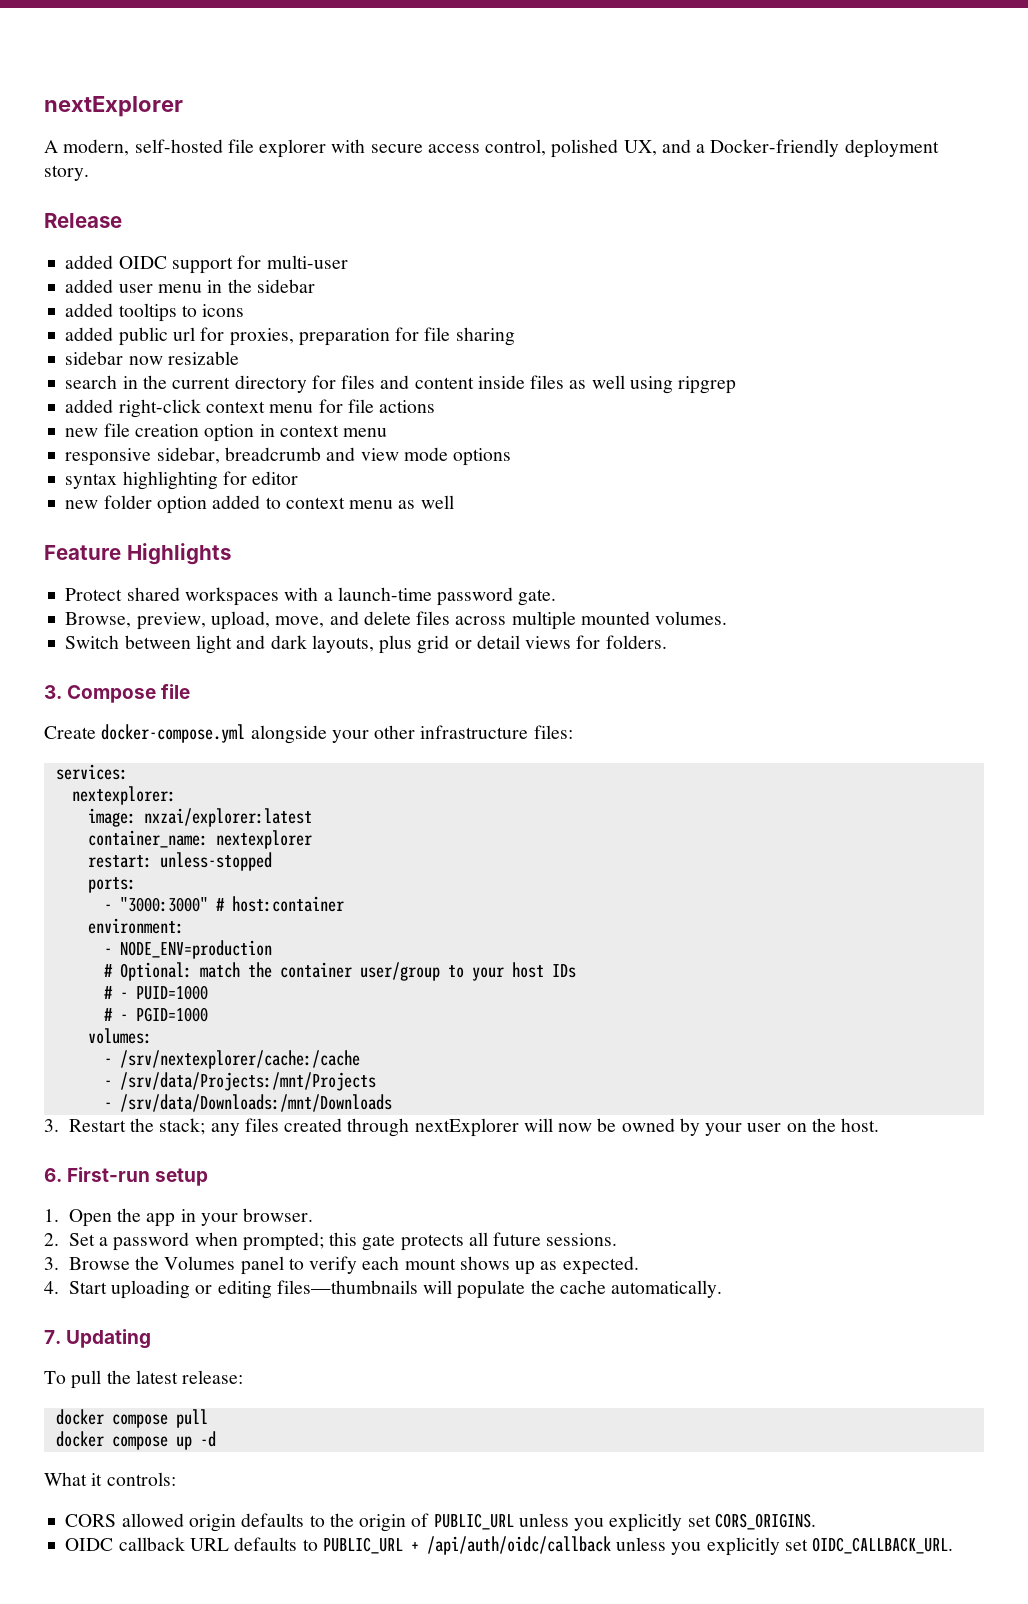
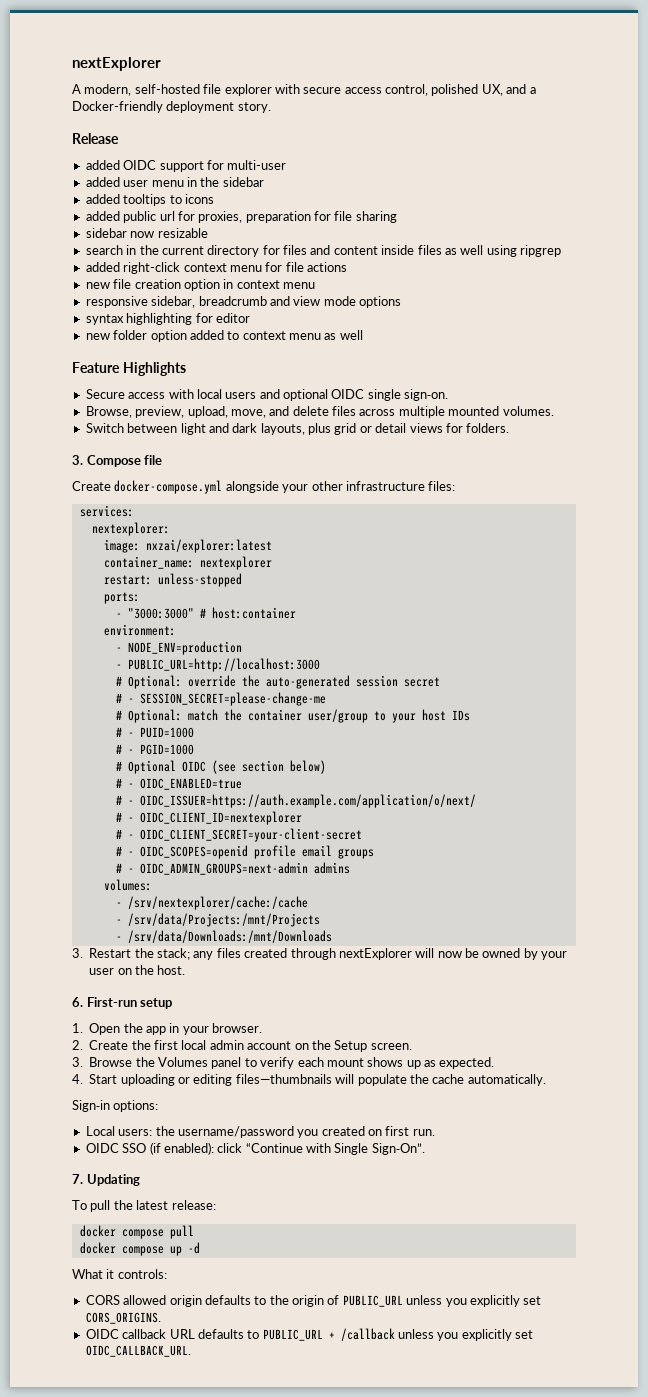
[65,587,557,606] Protect shared workspaces with a launch-time password gate. -> [85,389,449,401] Secure access with local users and optional OIDC single sign‑on.
(272, 949) none -> [115,658,320,672] [115,675,440,689] [115,692,326,706] // - PUBLIC_URL=http://localhost:3000 // # Optional: override the auto-generated session secret // # - SESSION_SECRET=please-change-me
(208, 1014) none -> [115,760,326,774] [115,778,242,790] [115,794,476,808] [115,811,302,825] [115,828,362,842] [115,845,374,859] [115,862,350,875] // # Optional OIDC (see section below) // # - OIDC_ENABLED=true // # - OIDC_ISSUER=https://auth.example.com/application/o/next/ // # - OIDC_CLIENT_ID=nextexplorer // # - OIDC_CLIENT_SECRET=your-client-secret // # - OIDC_SCOPES=openid profile email groups // # - OIDC_ADMIN_GROUPS=next-admin admins
[68,1232,618,1251] Set a password when prompted; this gate protects all future sessions. -> [89,1040,412,1052] Create the first local admin account on the Setup screen.
(723, 1289) none -> [72,1100,159,1112] [85,1126,435,1138] [85,1142,425,1155] // Sign‑in options: // Local users: the username/password you created on first run. // OIDC SSO (if enabled): click “Continue with Single Sign‑On”.
[426,1536,611,1555] /api/auth/oidc/callback -> [340,1328,395,1341] /callback

